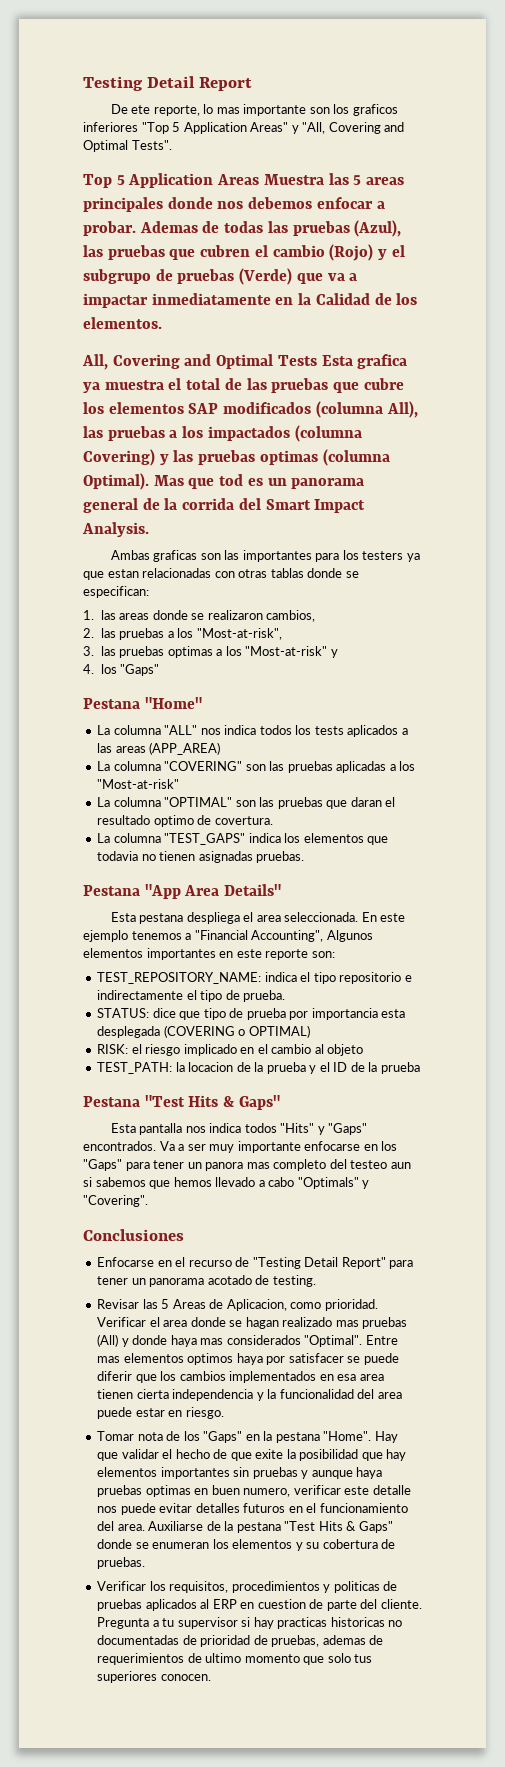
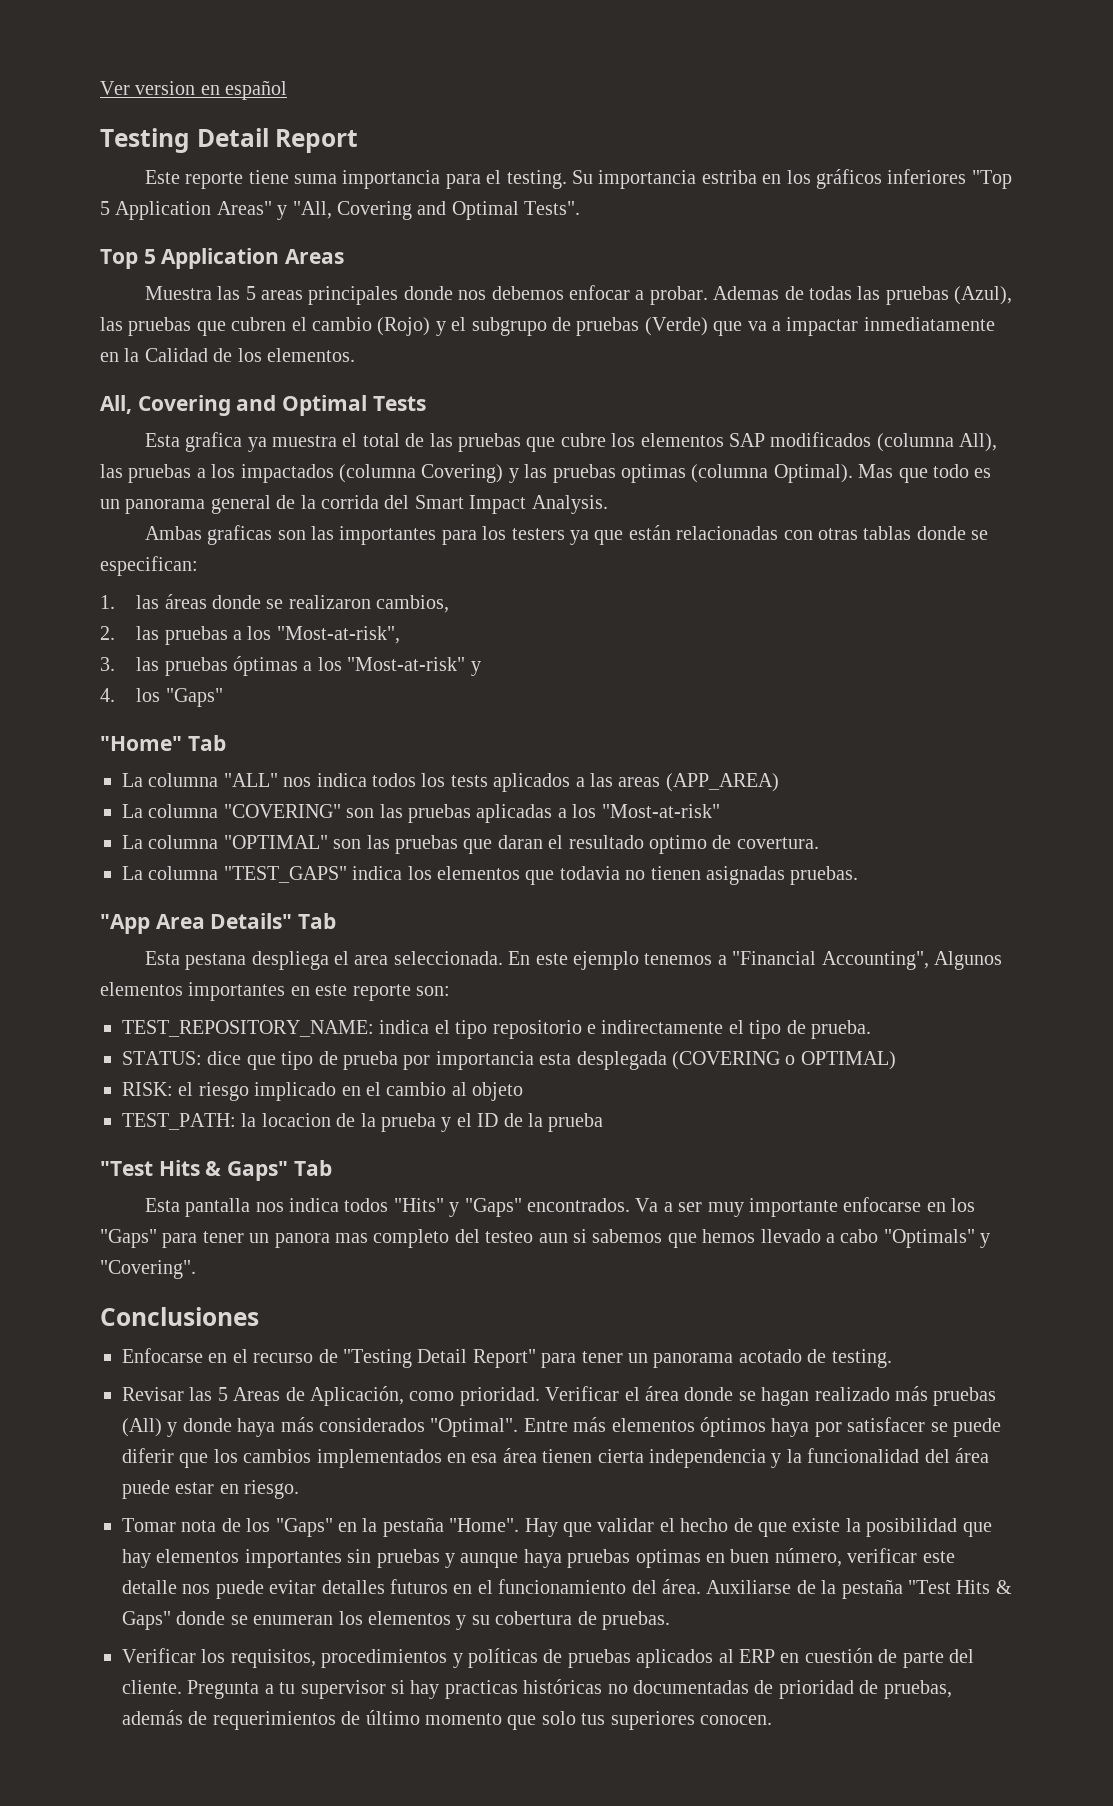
(83, 83) none -> [100,80,288,100] Ver version en español //
[110,104,398,116] De ete reporte, lo mas importante son los graficos -> [144,169,882,189] Este reporte tiene suma importancia para el testing. Su importancia estriba en los gráficos
(260, 179) none -> (345, 256) //
(317, 360) none -> (426, 403) //
[219,474,244,486] tod -> [932,464,969,478] todo
[107,569,139,578] estan -> [628,525,671,540] están
[119,613,150,620] areas -> [164,594,207,609] áreas
[167,646,213,658] optimas -> [233,656,299,676] óptimas
[83,698,140,709] Pestana -> (223, 697) none
(202, 703) none -> [187,735,226,751] Tab
[83,885,140,896] Pestana -> (859, 875) none
(282, 890) none -> [298,913,337,929] Tab
[83,1095,280,1110] Pestana "Test Hits & Gaps" -> [100,1160,332,1181] "Test Hits & Gaps" Tab
[226,1299,287,1311] Aplicacion, -> [310,1386,404,1406] Aplicación,
[163,1320,188,1327] area -> [644,1386,679,1401] área
[335,1320,359,1327] mas -> [894,1386,928,1401] más
[200,1338,224,1345] mas -> [280,1417,314,1432] más
[97,1353,234,1365] mas elementos optimos -> [573,1417,766,1437] más elementos óptimos
[359,1374,384,1381] area -> [502,1448,537,1463] área
[377,1392,402,1399] area -> [954,1448,989,1463] área
[275,1432,320,1443] pestana -> [382,1517,444,1537] pestaña
[255,1449,284,1459] exite -> [792,1518,841,1532] existe
[243,1488,291,1497] numero, -> [774,1548,842,1567] número,
[117,1524,145,1531] area. -> [661,1579,701,1594] área.
[236,1522,281,1533] pestana -> [841,1579,903,1599] pestaña
[333,1581,380,1593] politicas -> [468,1648,538,1668] políticas
[257,1599,306,1609] cuestion -> [804,1648,873,1663] cuestión
[330,1617,385,1627] historicas -> [523,1679,603,1694] históricas
[322,1635,366,1645] ademas -> [122,1710,183,1725] además
[205,1653,242,1663] ultimo -> [365,1710,420,1725] último

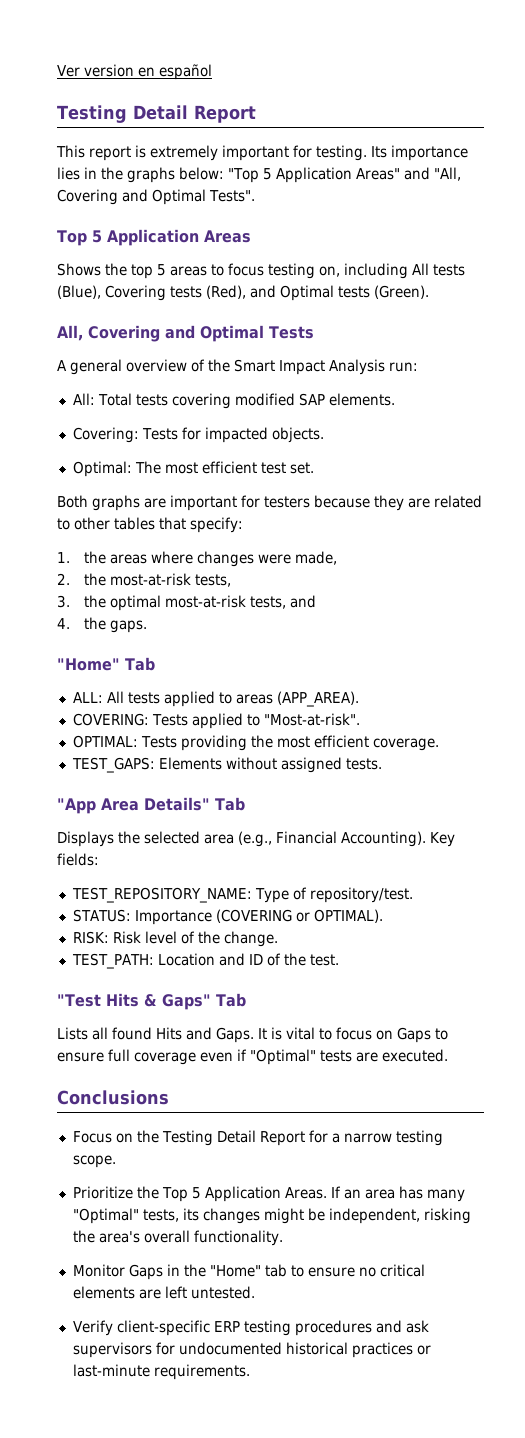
[144,169,967,189] Este reporte tiene suma importancia para el testing. Su importancia estriba en los gráficos inferiores -> [56,145,468,161] [57,167,224,183] This report is extremely important for testing. Its importance lies in the graphs below:
[277,205,288,220] y -> [403,167,430,180] and
[144,285,1013,305] [100,317,995,336] [100,348,355,362] Muestra las 5 areas principales donde nos debemos enfocar a probar. Ademas de todas las pruebas (Azul), las pruebas que cubren el cambio (Rojo) y el subgrupo de pruebas (Verde) que va a impactar inmediatamente en la Calidad de los elementos. -> [57,263,465,279] [57,285,429,301] Shows the top 5 areas to focus testing on, including All tests (Blue), Covering tests (Red), and Optimal tests (Green).
[144,432,998,452] [100,464,992,483] [100,495,608,514] [144,525,989,545] [100,556,198,576] [100,594,450,613] [100,626,400,645] [100,656,481,676] Esta grafica ya muestra el total de las pruebas que cubre los elementos SAP modificados (columna All), las pruebas a los impactados (columna Covering) y las pruebas optimas (columna Optimal). Mas que todo es un panorama general de la corrida del Smart Impact Analysis. // Ambas graficas son las importantes para los testers ya que están relacionadas con otras tablas donde se especifican: // 1. las áreas donde se realizaron cambios, // 2. las pruebas a los "Most-at-risk", // 3. las pruebas óptimas a los "Most-at-risk" y -> [57,359,418,375] [72,393,395,409] [72,427,324,443] [72,461,314,477] [57,495,482,511] [57,517,243,533] [57,551,337,567] [57,573,231,587] [57,595,316,611] A general overview of the Smart Impact Analysis run: // All: Total tests covering modified SAP elements. // Covering: Tests for impacted objects. // Optimal: The most efficient test set. // Both graphs are important for testers because they are related to other tables that specify: // 1. the areas where changes were made, // 2. the most-at-risk tests, // 3. the optimal most-at-risk tests, and
[136,688,223,707] los "Gaps" -> [83,617,147,633] the gaps.
[122,773,779,792] [122,804,720,823] [122,835,819,854] [122,866,859,885] [100,913,337,934] [144,951,1002,970] [100,982,450,1001] [122,1020,871,1039] [122,1051,896,1070] [122,1082,524,1101] [122,1113,604,1132] La columna "ALL" nos indica todos los tests aplicados a las areas (APP_AREA) // La columna "COVERING" son las pruebas aplicadas a los "Most-at-risk" // La columna "OPTIMAL" son las pruebas que daran el resultado optimo de covertura. // La columna "TEST_GAPS" indica los elementos que todavia no tienen asignadas pruebas. // "App Area Details" Tab // Esta pestana despliega el area seleccionada. En este ejemplo tenemos a "Financial Accounting", Algunos elementos importantes en este reporte son: // TEST_REPOSITORY_NAME: indica el tipo repositorio e indirectamente el tipo de prueba. // STATUS: dice que tipo de prueba por importancia esta desplegada (COVERING o OPTIMAL) // RISK: el riesgo implicado en el cambio al objeto // TEST_PATH: la locacion de la prueba y el ID de la prueba -> [72,691,359,707] [72,713,360,729] [72,735,439,751] [71,757,382,773] [57,797,245,814] [57,831,455,847] [57,853,99,866] [71,887,413,903] [72,909,383,925] [72,931,278,947] [71,953,339,969] ALL: All tests applied to areas (APP_AREA). // COVERING: Tests applied to "Most-at-risk". // OPTIMAL: Tests providing the most efficient coverage. // TEST_GAPS: Elements without assigned tests. // "App Area Details" Tab // Displays the selected area (e.g., Financial Accounting). Key fields: // TEST_REPOSITORY_NAME: Type of repository/test. // STATUS: Importance (COVERING or OPTIMAL). // RISK: Risk level of the change. // TEST_PATH: Location and ID of the test.
[144,1197,976,1217] [100,1229,991,1248] [100,1260,196,1279] [100,1307,259,1326] [122,1348,892,1368] [122,1386,997,1406] [122,1417,1001,1437] [122,1448,989,1468] [122,1480,300,1499] [122,1517,992,1537] [122,1548,955,1568] [122,1579,1012,1599] [122,1611,670,1630] [122,1648,974,1668] [122,1679,952,1699] [122,1710,772,1730] Esta pantalla nos indica todos "Hits" y "Gaps" encontrados. Va a ser muy importante enfocarse en los "Gaps" para tener un panora mas completo del testeo aun si sabemos que hemos llevado a cabo "Optimals" y "Covering". // Conclusiones // Enfocarse en el recurso de "Testing Detail Report" para tener un panorama acotado de testing. // Revisar las 5 Areas de Aplicación, como prioridad. Verificar el área donde se hagan realizado más pruebas (All) y donde haya más considerados "Optimal". Entre más elementos óptimos haya por satisfacer se puede diferir que los cambios implementados en esa área tienen cierta independencia y la funcionalidad del área puede estar en riesgo. // Tomar nota de los "Gaps" en la pestaña "Home". Hay que validar el hecho de que existe la posibilidad que hay elementos importantes sin pruebas y aunque haya pruebas optimas en buen número, verificar este detalle nos puede evitar detalles futuros en el funcionamiento del área. Auxiliarse de la pestaña "Test Hits & Gaps" donde se enumeran los elementos y su cobertura de pruebas. // Verificar los requisitos, procedimientos y políticas de pruebas aplicados al ERP en cuestión de parte del cliente. Pregunta a tu supervisor si hay practicas históricas no documentadas de prioridad de pruebas, además de requerimientos de último momento que solo tus superiores conocen. -> [57,1027,448,1043] [57,1049,448,1065] [57,1090,169,1105] [72,1130,443,1146] [72,1155,116,1168] [72,1186,465,1202] [72,1208,471,1224] [72,1230,283,1246] [72,1264,425,1280] [72,1286,255,1299] [72,1320,429,1336] [72,1342,431,1358] [72,1364,250,1380] Lists all found Hits and Gaps. It is vital to focus on Gaps to ensure full coverage even if "Optimal" tests are executed. // Conclusions // Focus on the Testing Detail Report for a narrow testing scope. // Prioritize the Top 5 Application Areas. If an area has many "Optimal" tests, its changes might be independent, risking the area's overall functionality. // Monitor Gaps in the "Home" tab to ensure no critical elements are left untested. // Verify client-specific ERP testing procedures and ask supervisors for undocumented historical practices or last-minute requirements.

